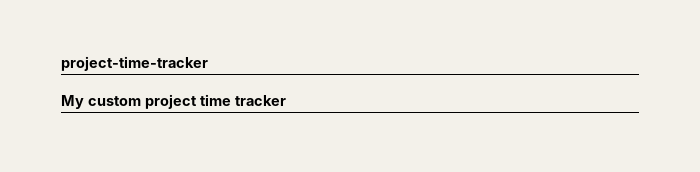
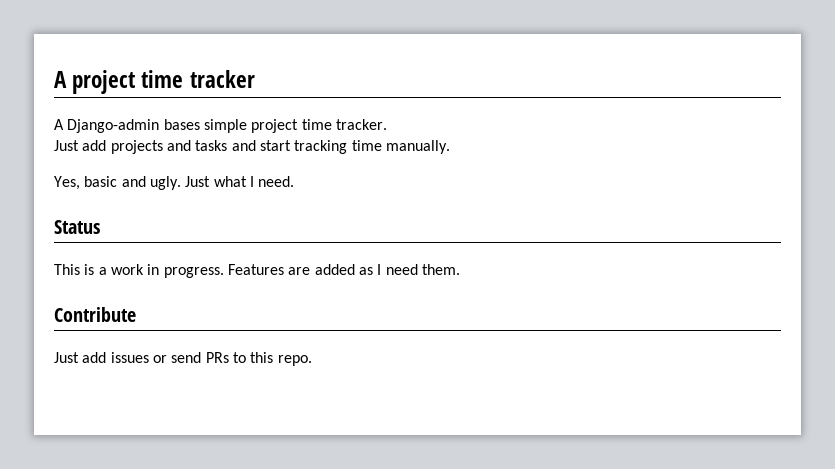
[61,56,208,71] [61,95,141,109] project-time-tracker // My custom -> [54,71,67,88] A
(286, 100) none -> [54,119,387,133] [54,140,450,154] [54,176,295,190] [54,220,100,234] [54,264,460,278] [54,307,136,322] [54,352,312,366] // A Django-admin bases simple project time tracker. // Just add projects and tasks and start tracking time manually. // Yes, basic and ugly. Just what I need. // Status // This is a work in progress. Features are added as I need them. // Contribute // Just add issues or send PRs to this repo.

